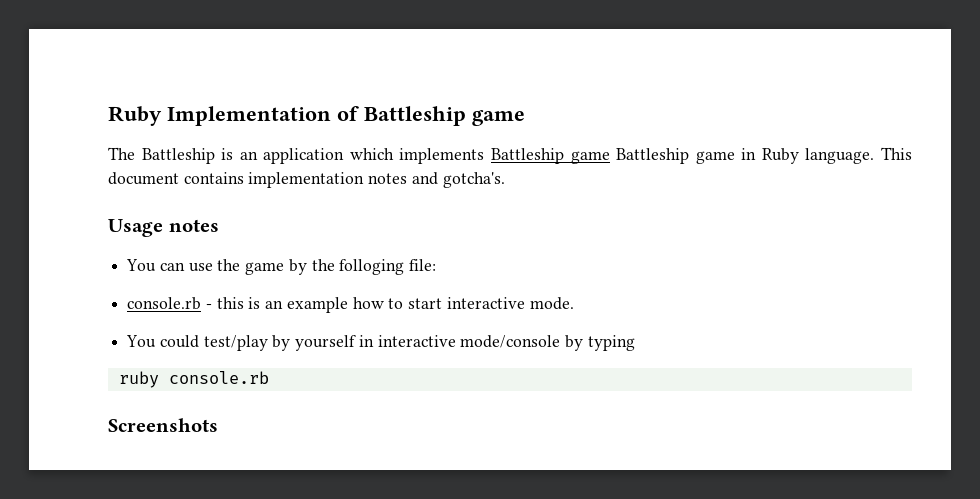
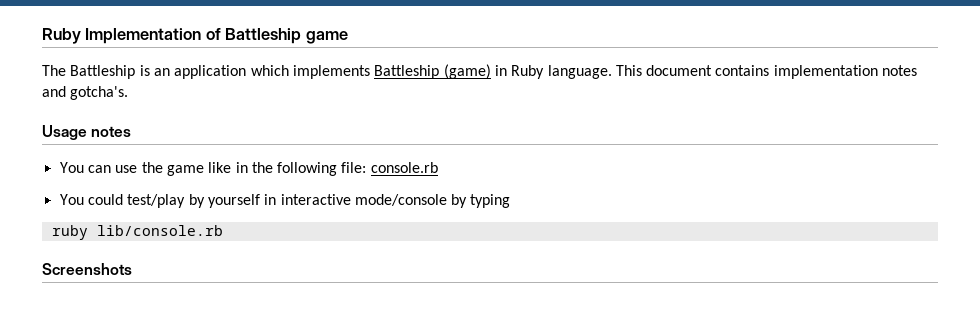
[570,148,735,164] game Battleship game -> [443,64,491,79] (game)
[288,259,405,275] by the folloging -> [208,162,338,176] like in the following
[127,297,574,313] // console.rb - this is an example how to start interactive mode. -> [370,162,438,173] console.rb
[168,371,269,384] console.rb -> [96,225,223,236] lib/console.rb

